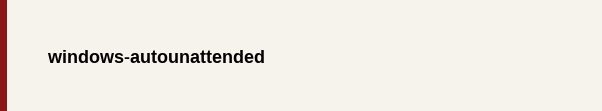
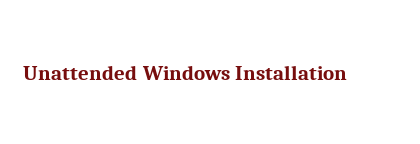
[47,50,265,63] windows-autounattended -> [23,65,348,80] Unattended Windows Installation

